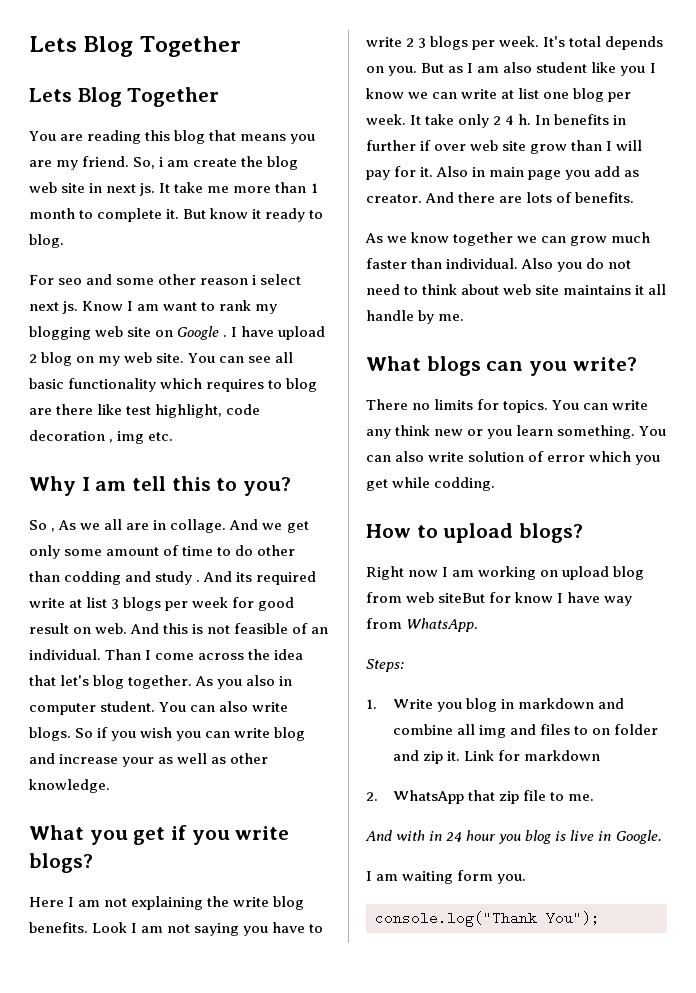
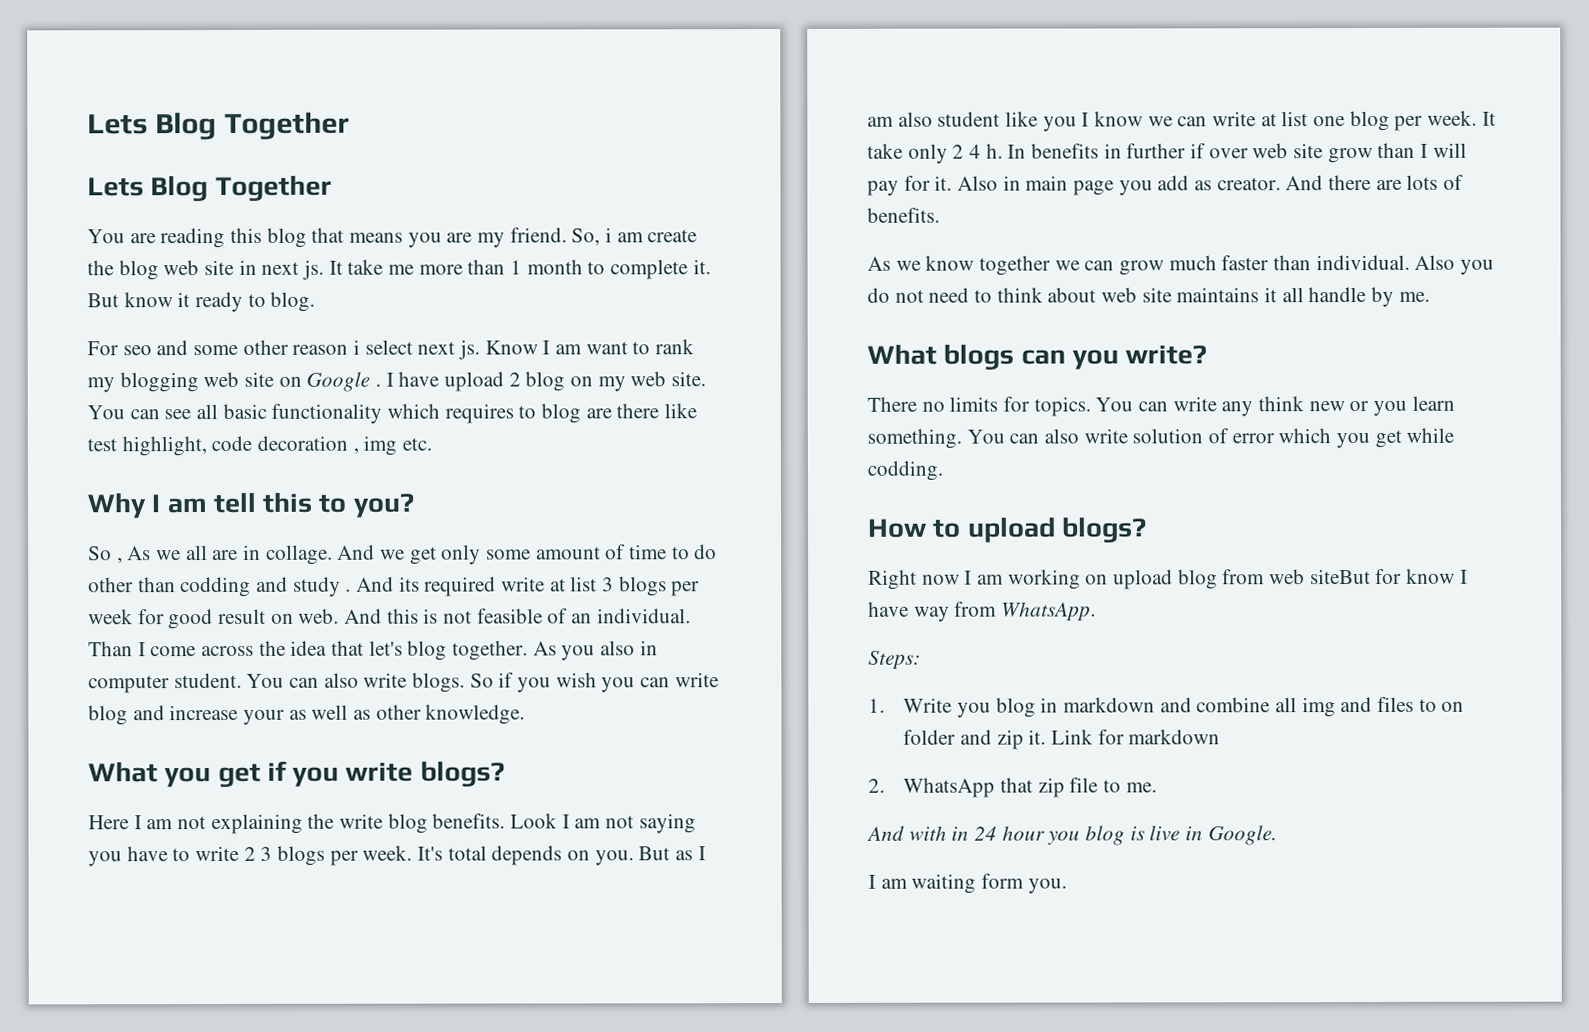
[375,911,600,927] // console.log("Thank You"); -> (1067, 886) none

